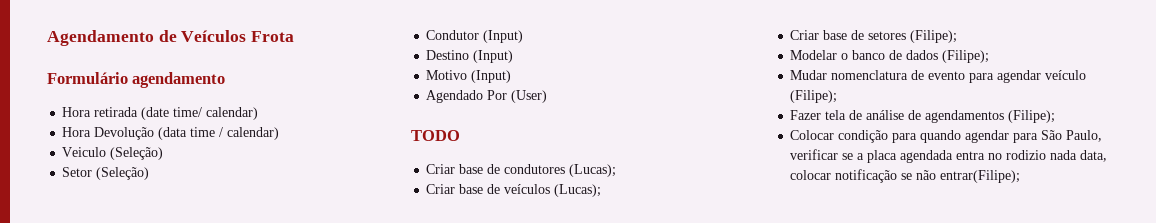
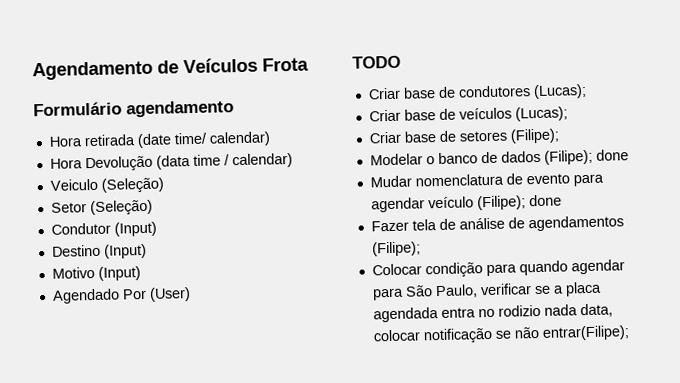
(990, 56) none -> [595,149,629,161] done
(838, 96) none -> [528,194,562,207] done

